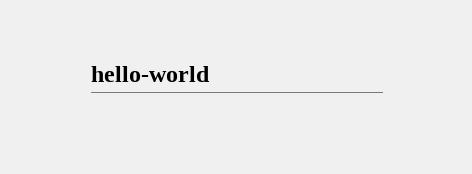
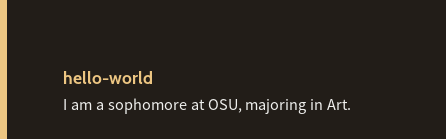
(210, 74) none -> [63,98,352,114] // I am a sophomore at OSU, majoring in Art.

